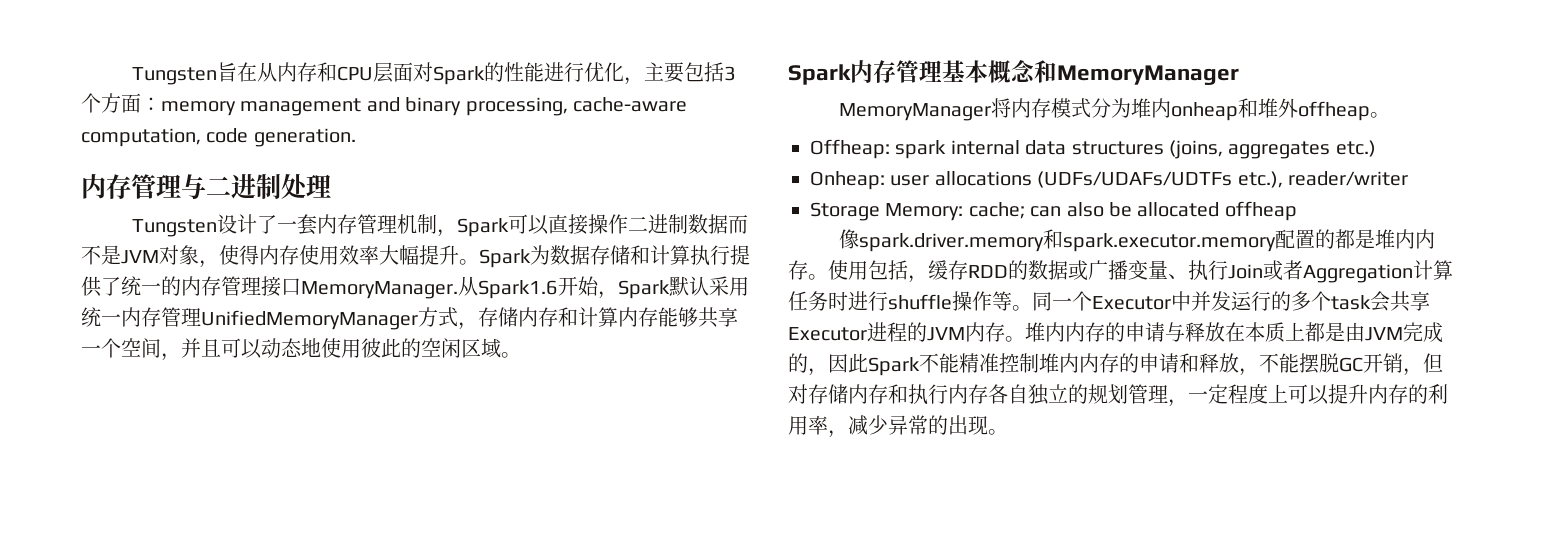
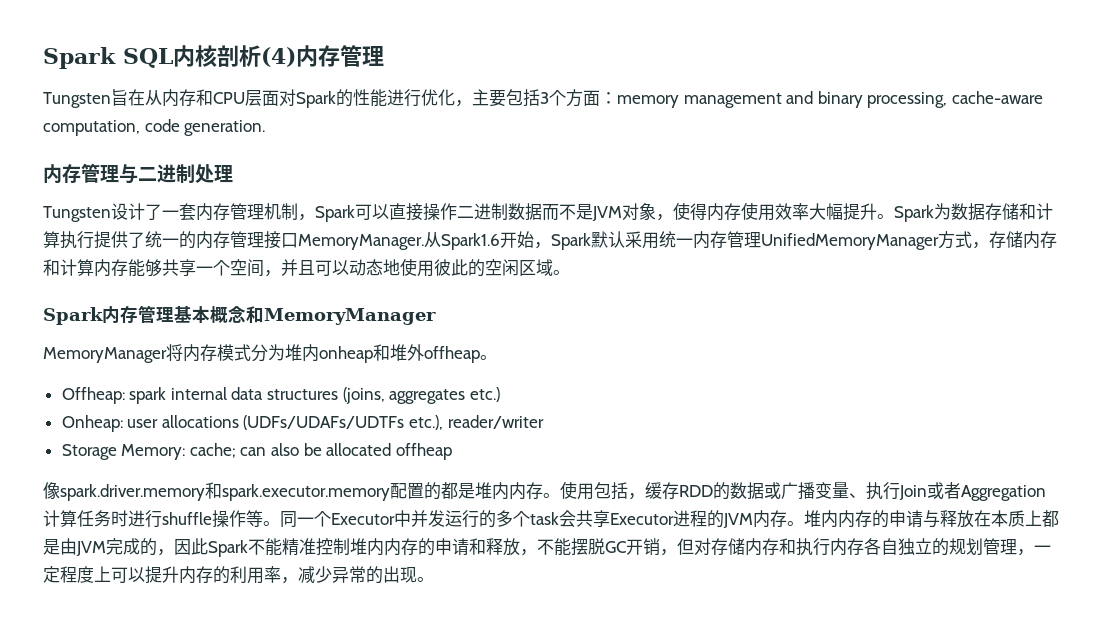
(132, 76) none -> [43,45,384,69] Spark SQL内核剖析(4)内存管理 //

